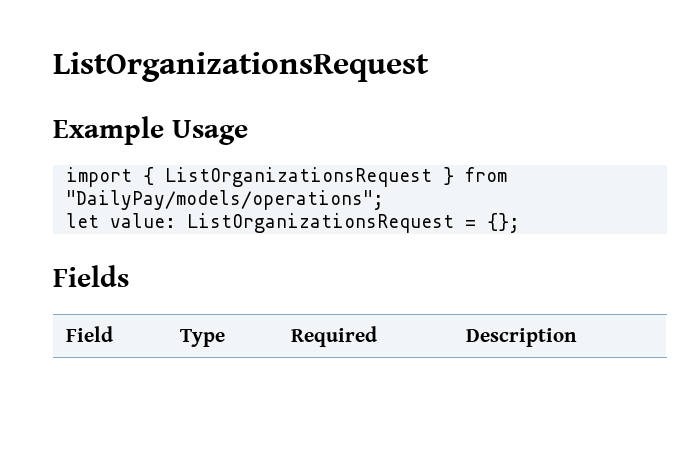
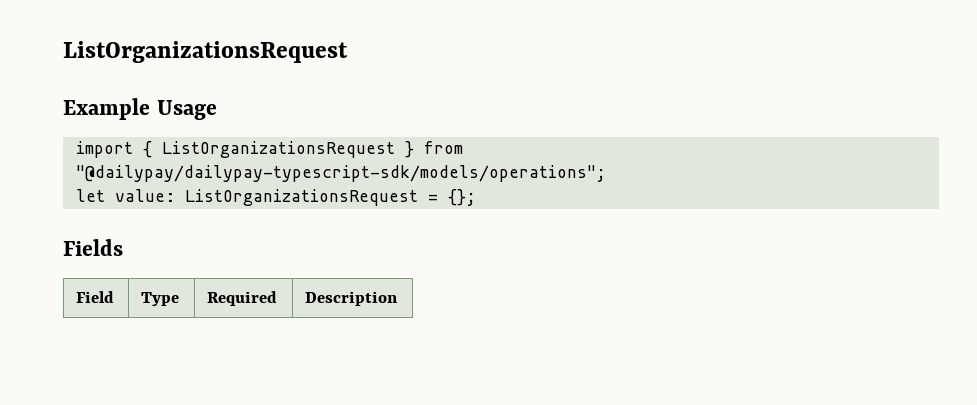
[65,190,384,210] "DailyPay/models/operations"; -> [75,165,606,182] "@dailypay/dailypay-typescript-sdk/models/operations";

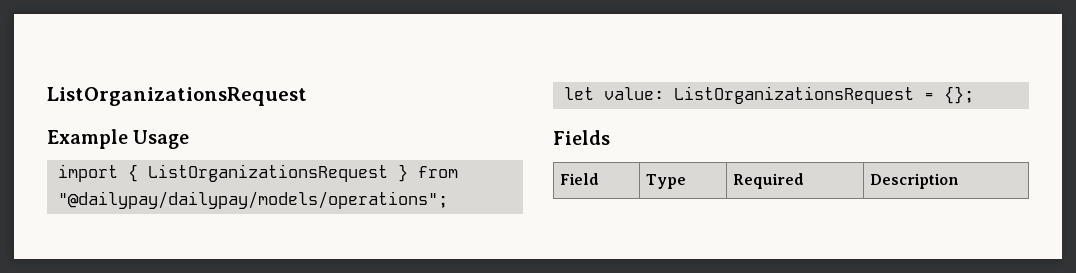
[75,165,606,182] "@dailypay/dailypay-typescript-sdk/models/operations"; -> [57,191,448,209] "@dailypay/dailypay/models/operations";

